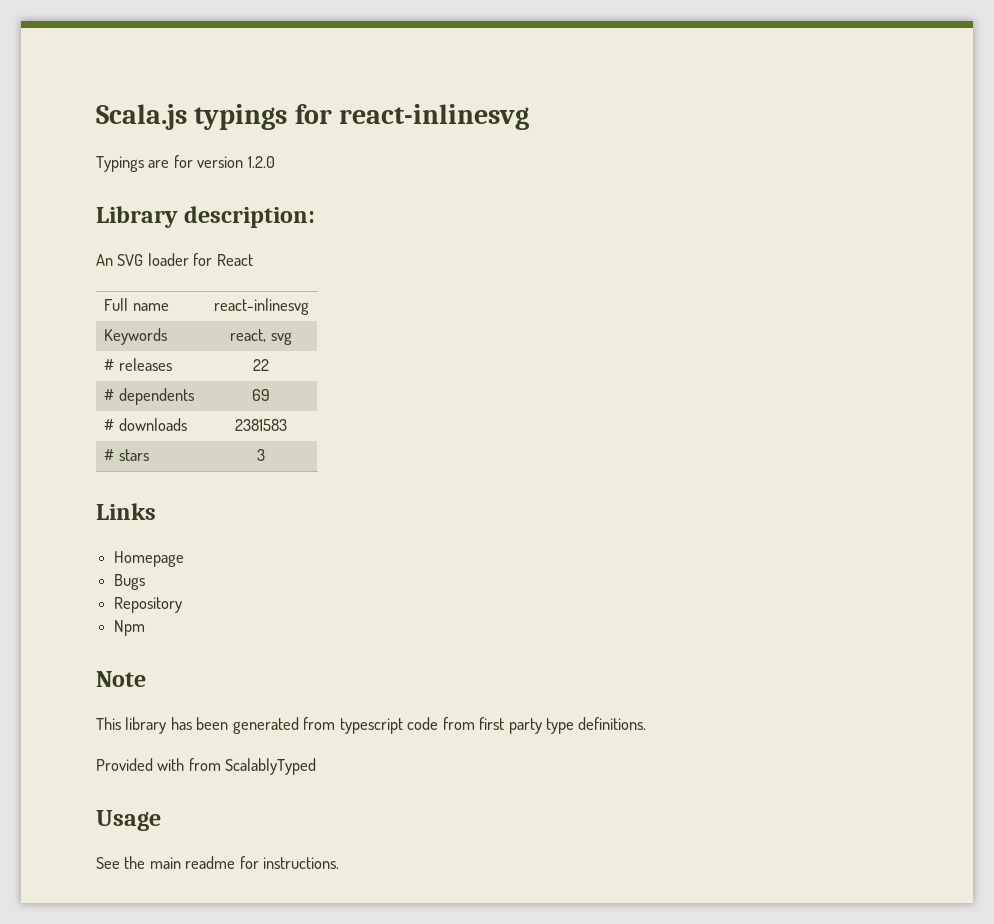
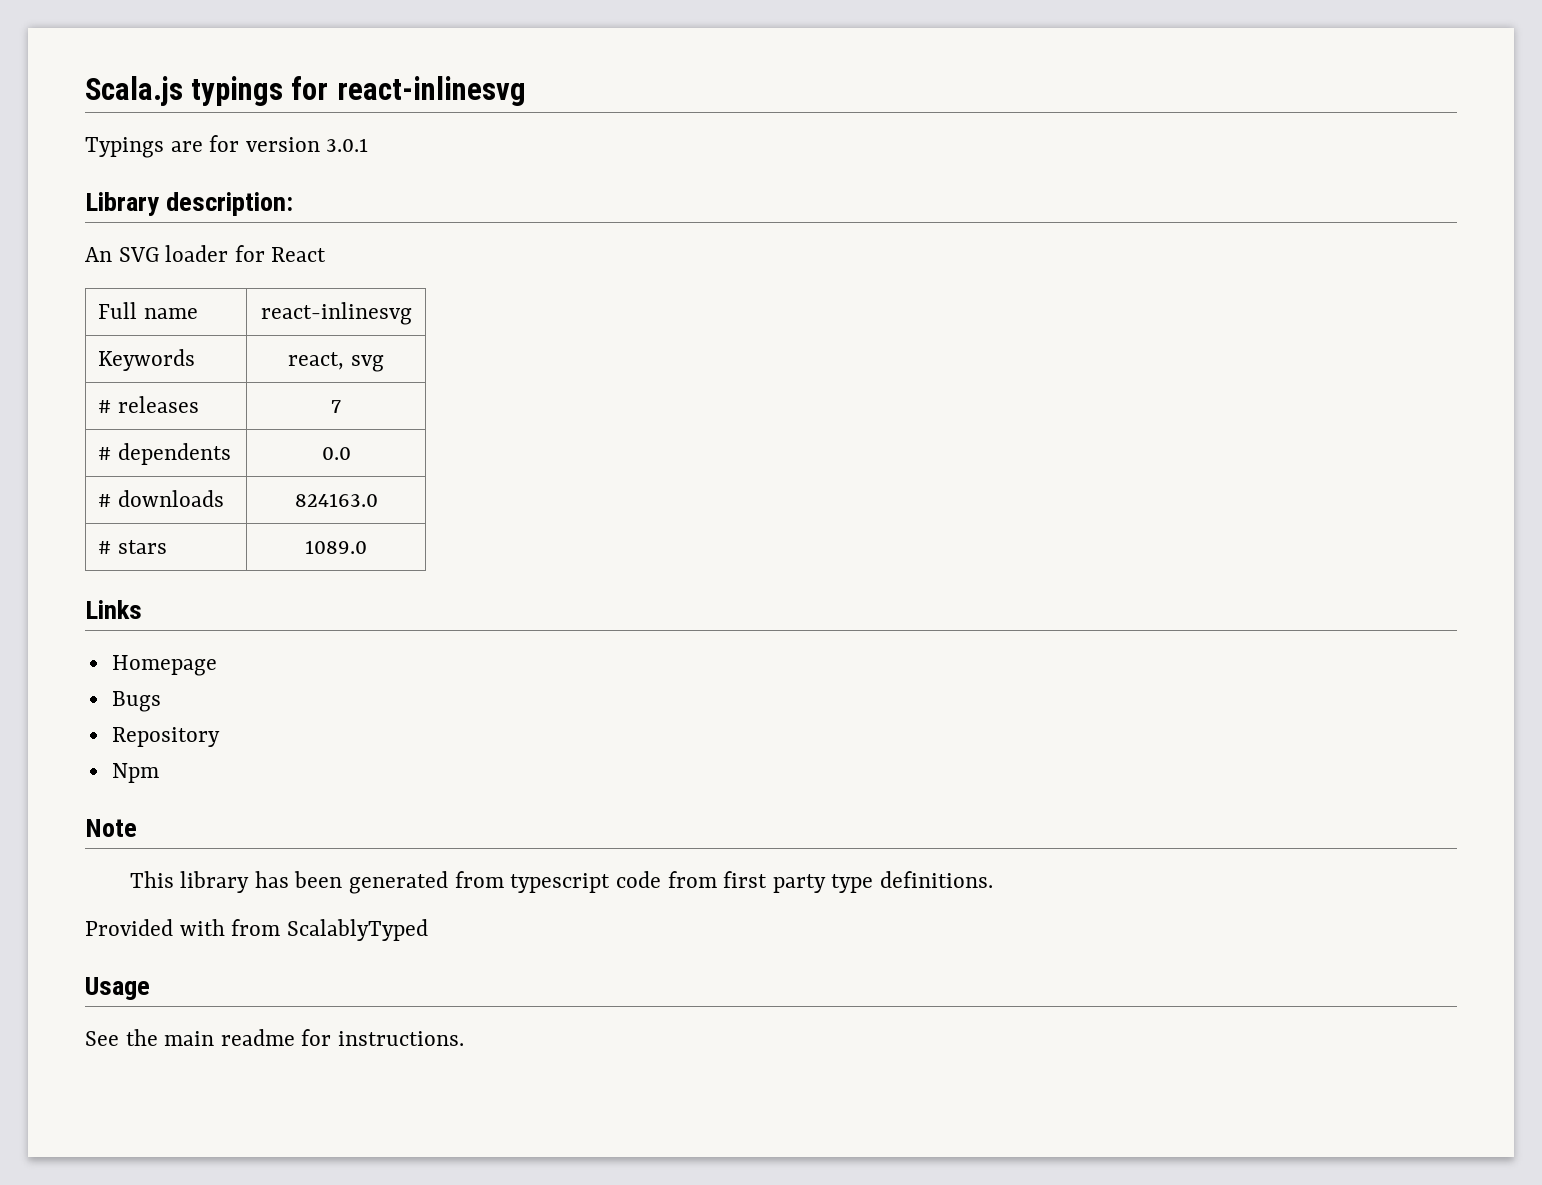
[247,156,275,168] 1.2.0 -> [326,138,369,152] 3.0.1
[253,359,269,371] 22 -> [331,400,341,413] 7
[252,389,270,401] 69 -> [321,447,351,460] 0.0
[235,419,287,431] 2381583 -> [294,493,378,507] 824163.0
[257,449,265,461] 3 -> [305,540,367,554] 1089.0

